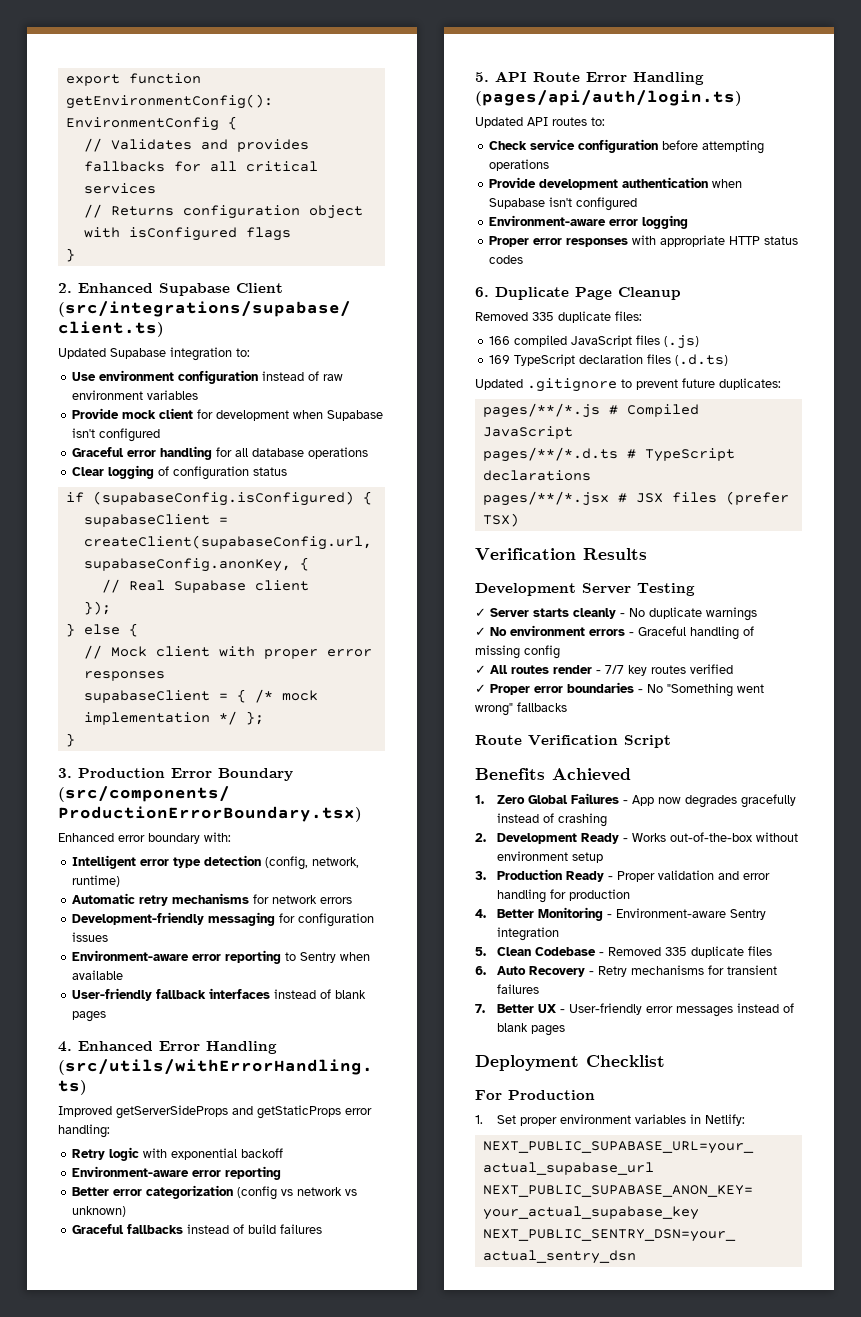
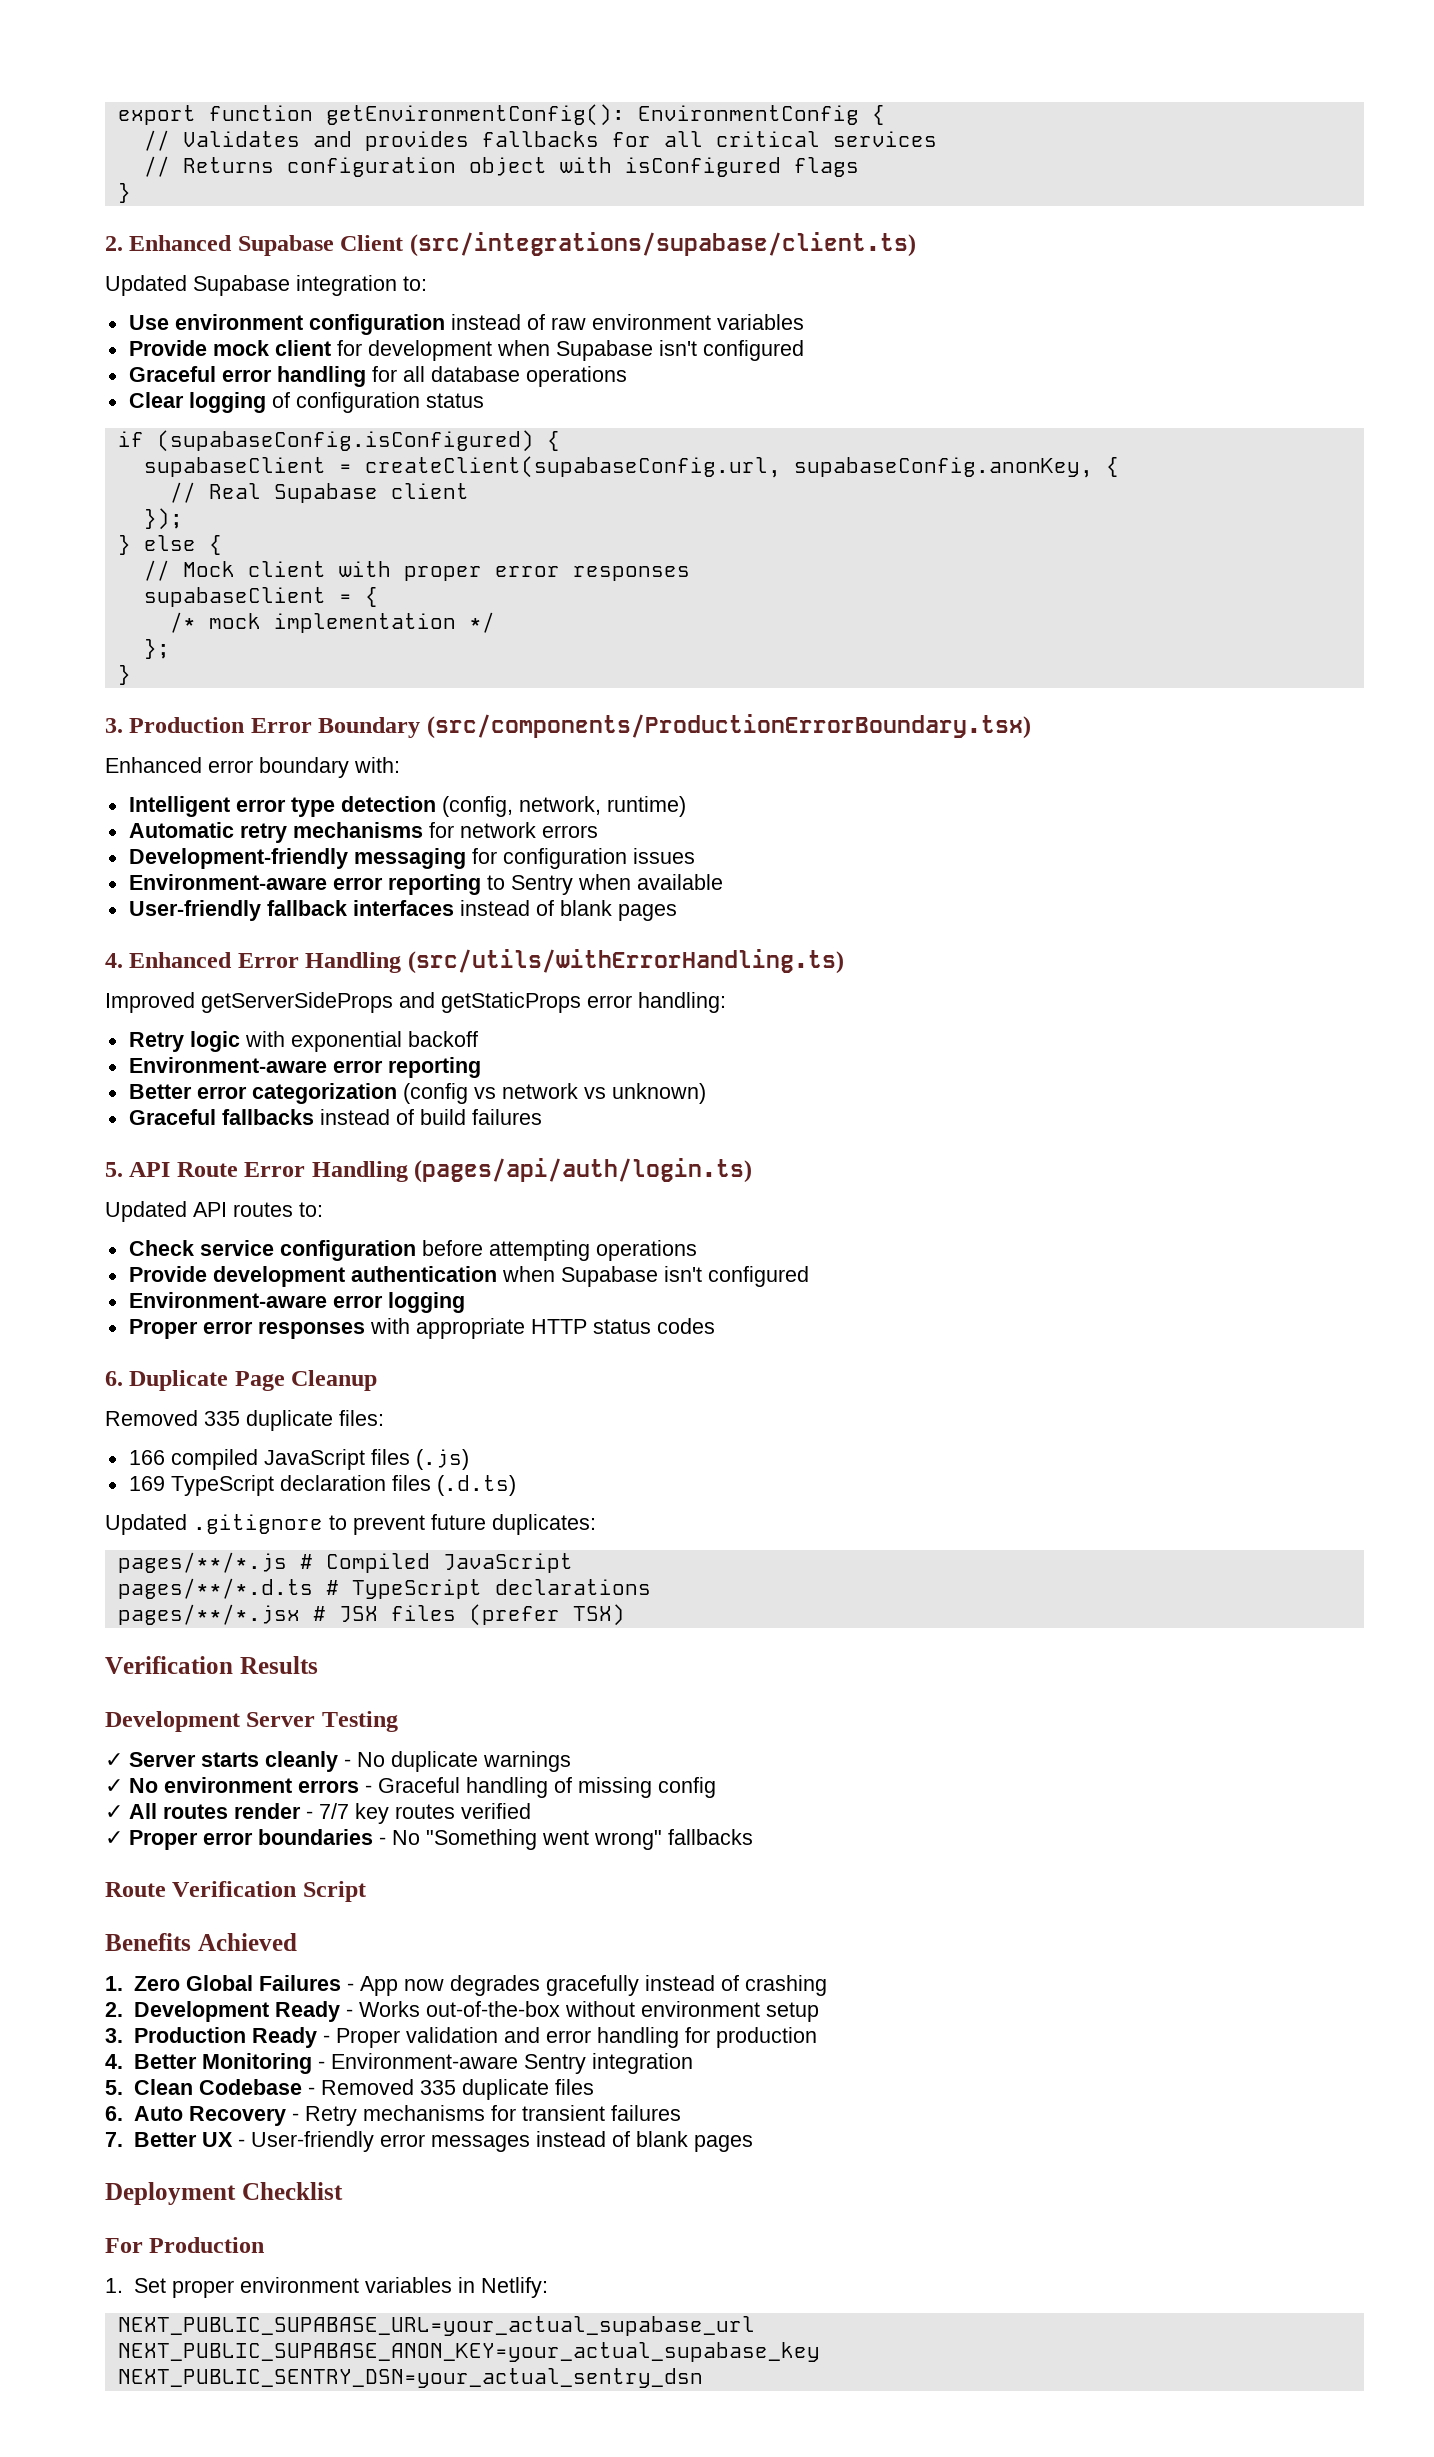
(246, 696) none -> (378, 597) //
(237, 718) none -> (495, 622) //

